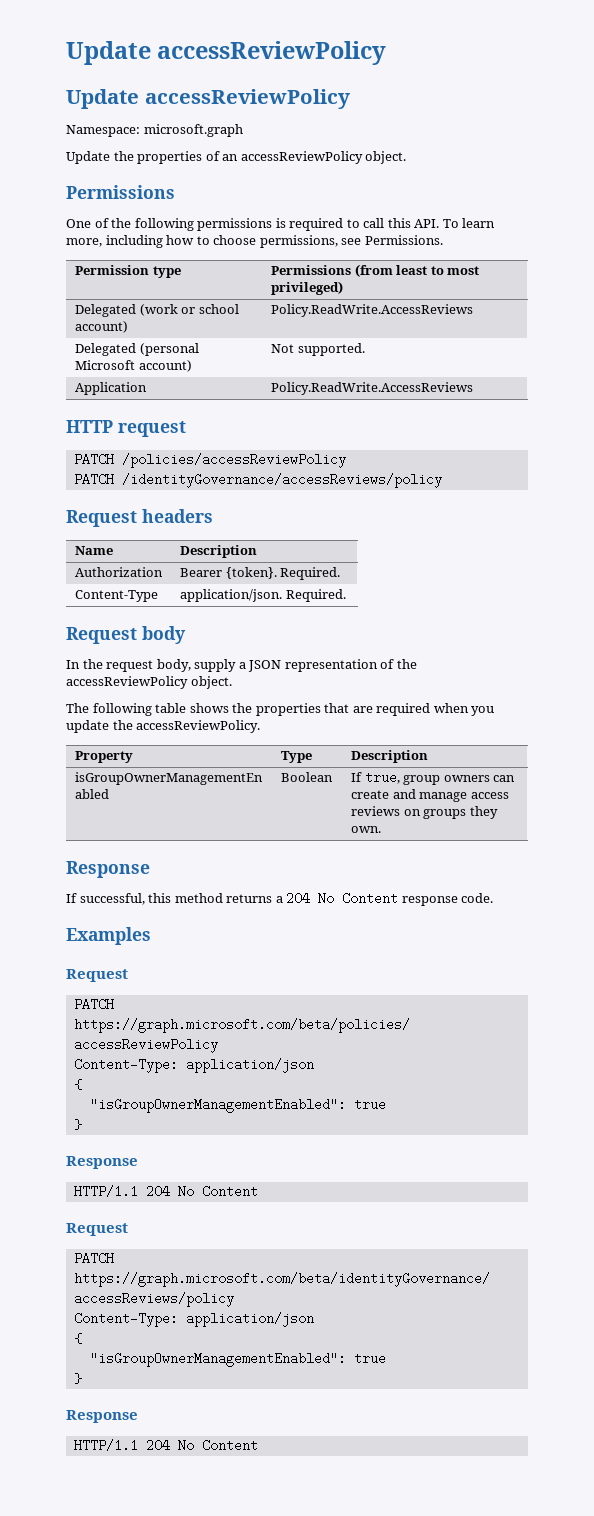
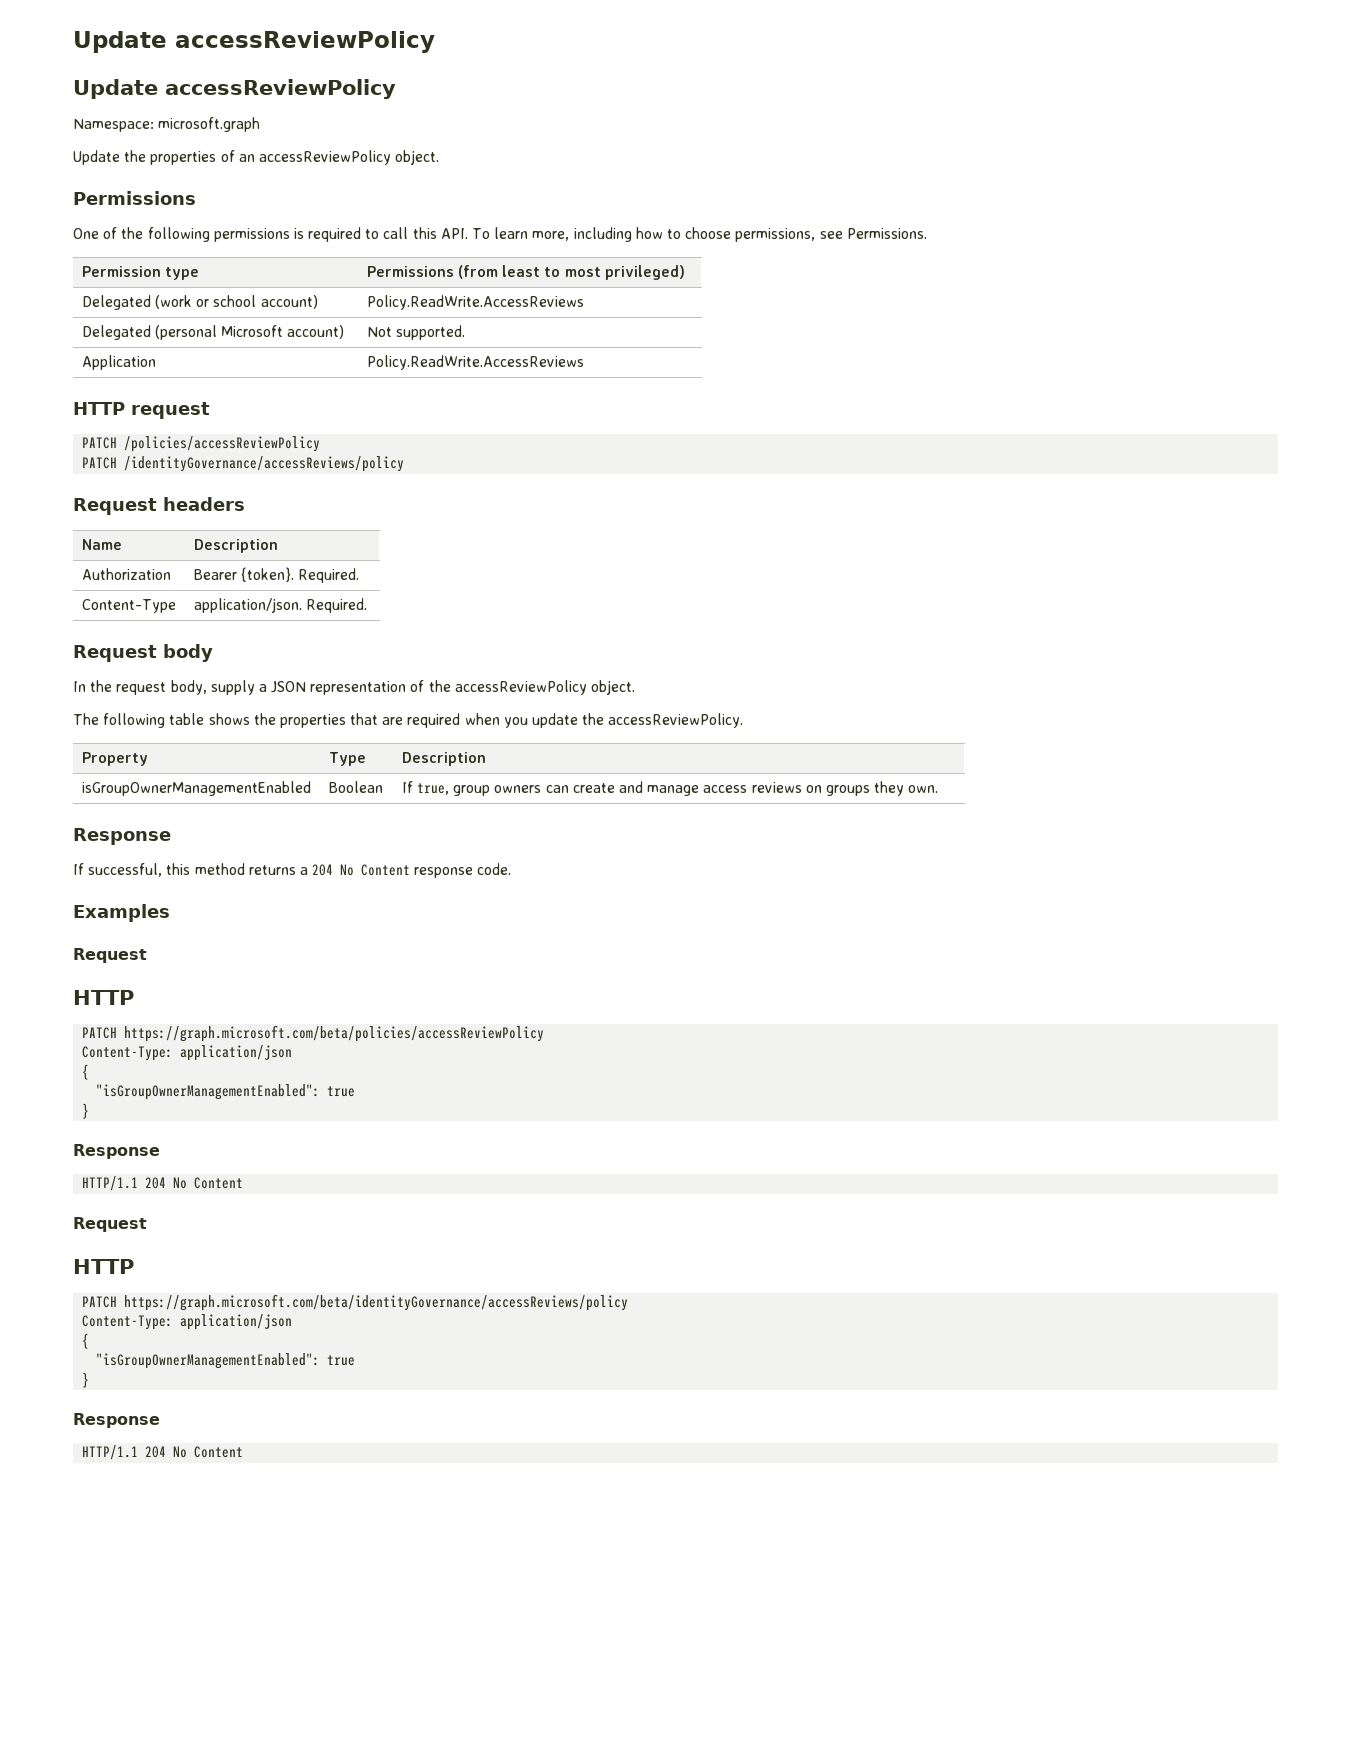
(128, 975) none -> [73,990,134,1005] // HTTP
(128, 1229) none -> [73,1259,134,1274] // HTTP

